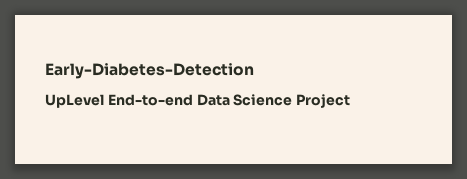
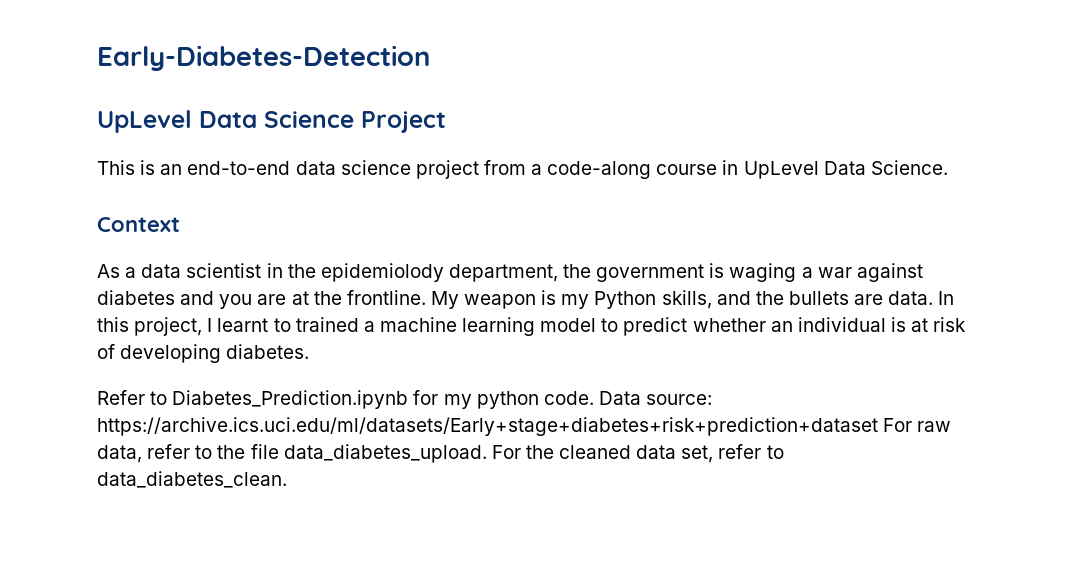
[107,94,193,106] End-to-end -> (192, 121) none
(351, 101) none -> [97,160,948,179] [97,217,180,232] [97,263,923,282] [97,290,955,309] [97,317,967,336] [97,344,310,363] [97,390,713,409] [97,417,952,436] [97,444,784,463] [97,471,287,488] // This is an end-to-end data science project from a code-along course in UpLevel Data Science. // Context // As a data scientist in the epidemiolody department, the government is waging a war against diabetes and you are at the frontline. My weapon is my Python skills, and the bullets are data. In this project, I learnt to trained a machine learning model to predict whether an individual is at risk of developing diabetes. // Refer to Diabetes_Prediction.ipynb for my python code. Data source: https://archive.ics.uci.edu/ml/datasets/Early+stage+diabetes+risk+prediction+dataset For raw data, refer to the file data_diabetes_upload. For the cleaned data set, refer to data_diabetes_clean.

